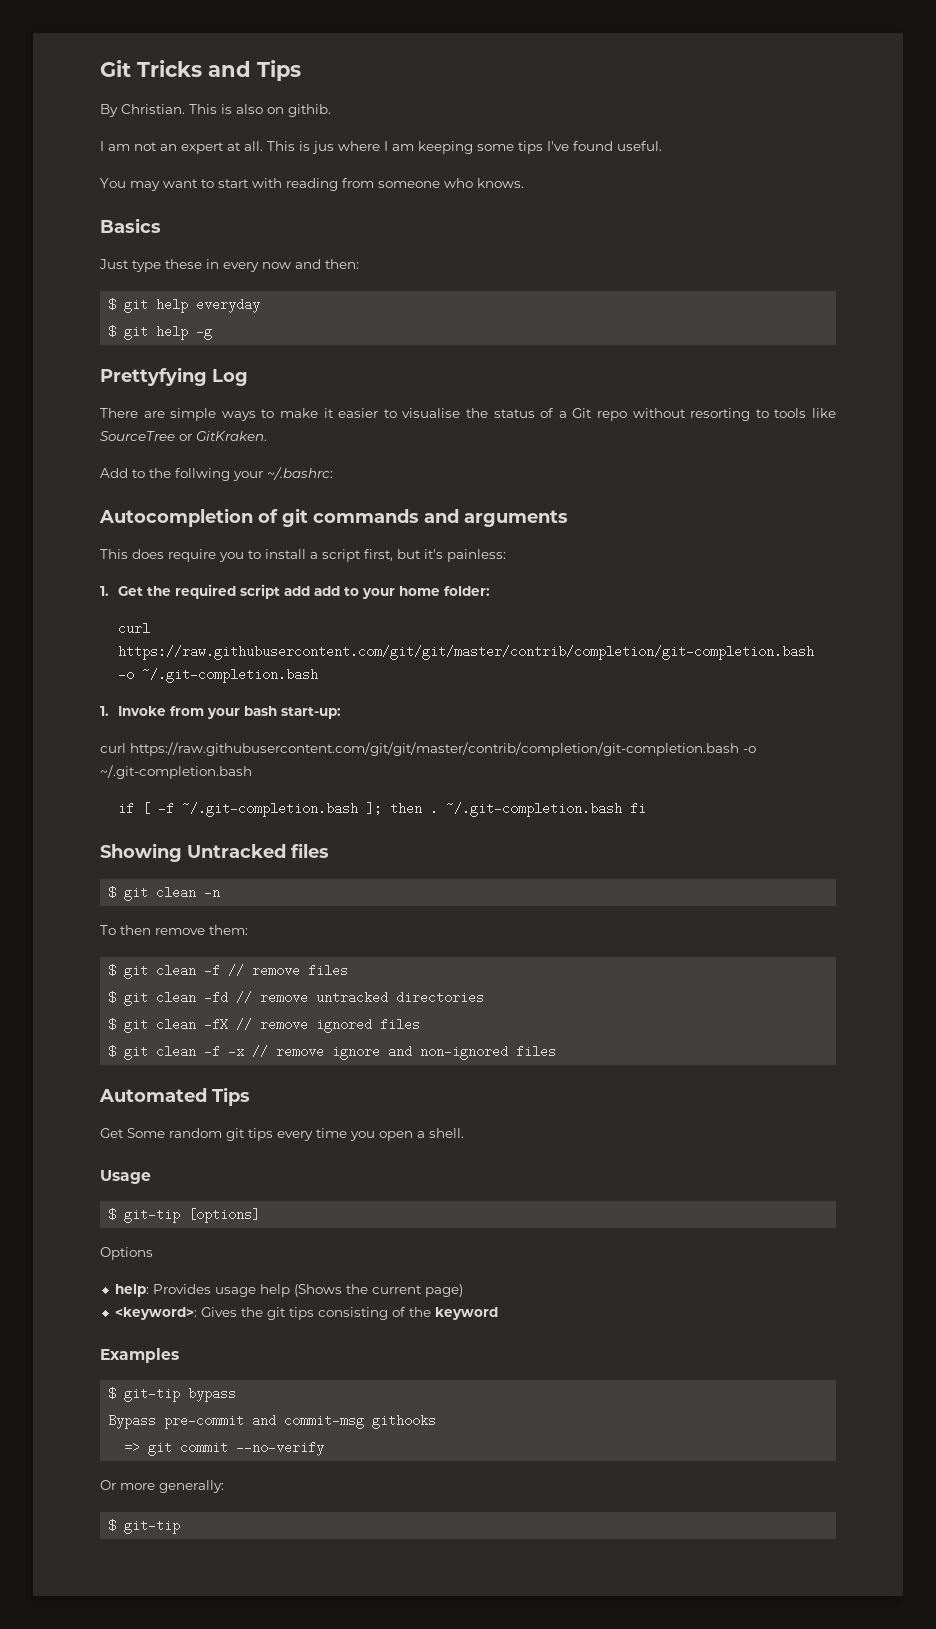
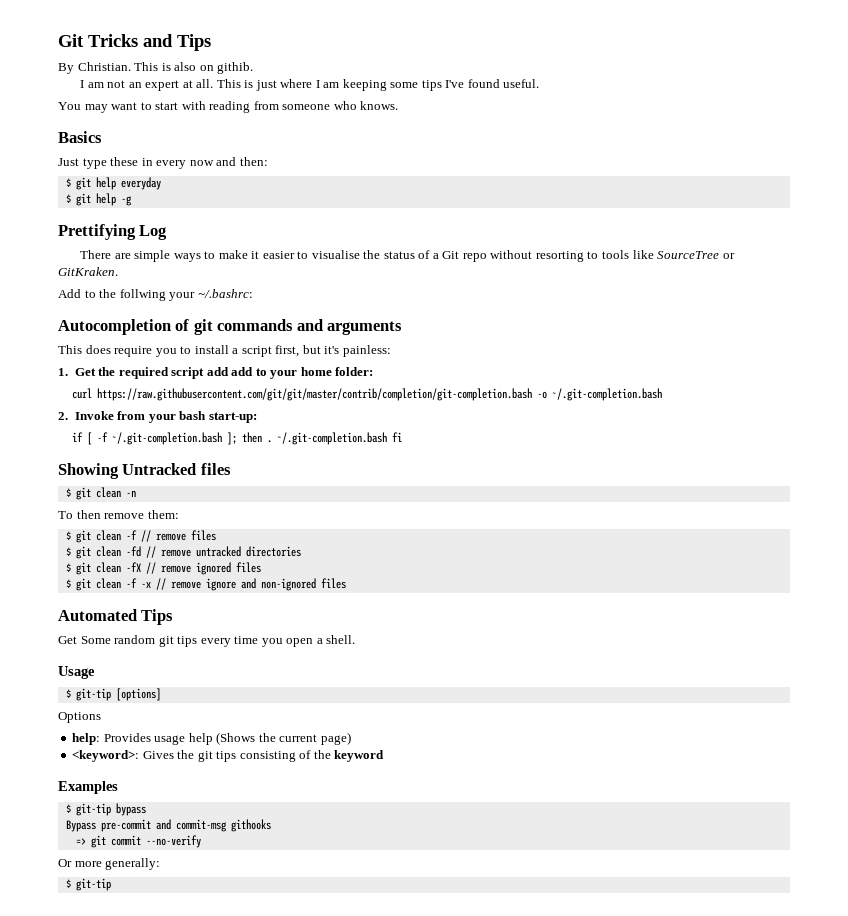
[312,141,334,154] jus -> [255,80,277,91] just
[100,367,207,386] Prettyfying -> [58,224,136,240] Prettifying
[100,706,109,716] 1. -> [58,412,68,420] 2.
[100,742,756,756] [100,765,252,779] // curl https://raw.githubusercontent.com/git/git/master/contrib/completion/git-completion.bash -o ~/.git-completion.bash -> (257, 417) none

